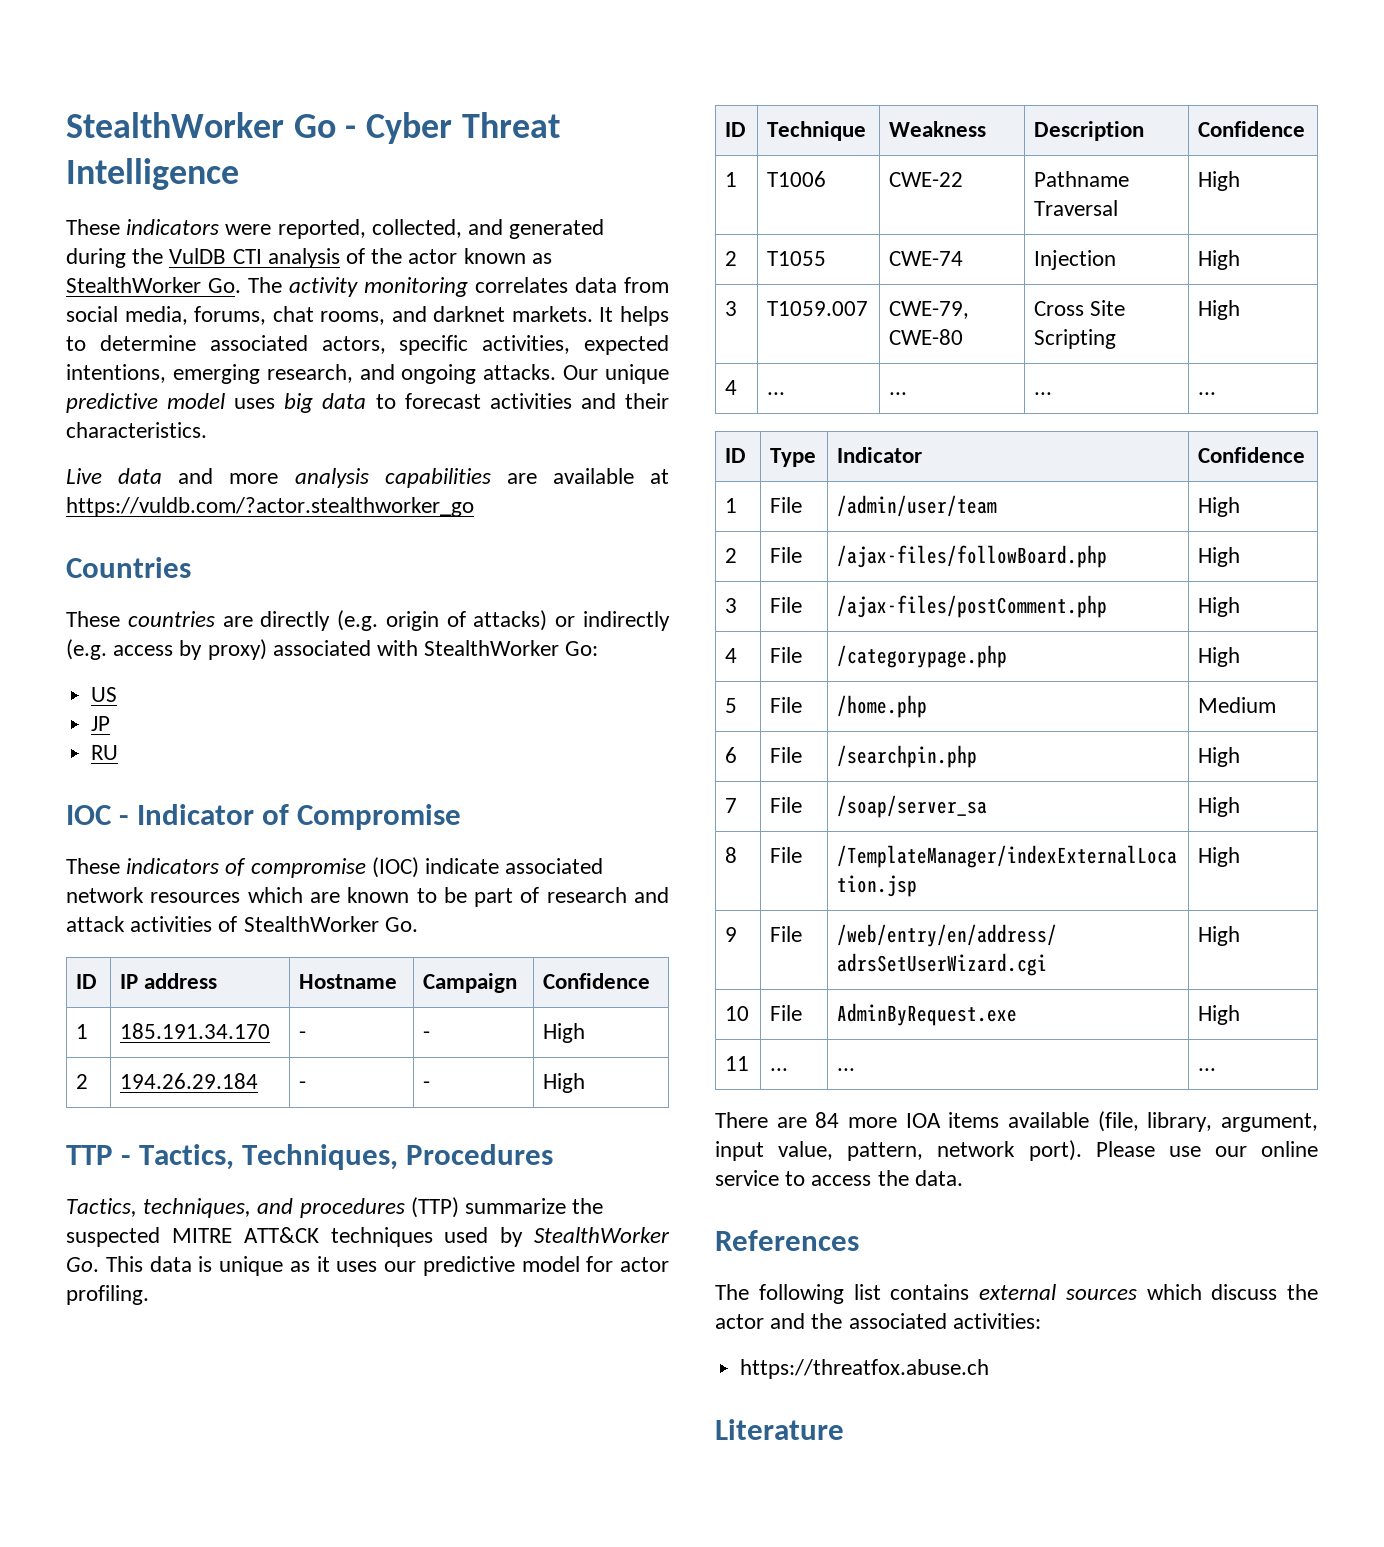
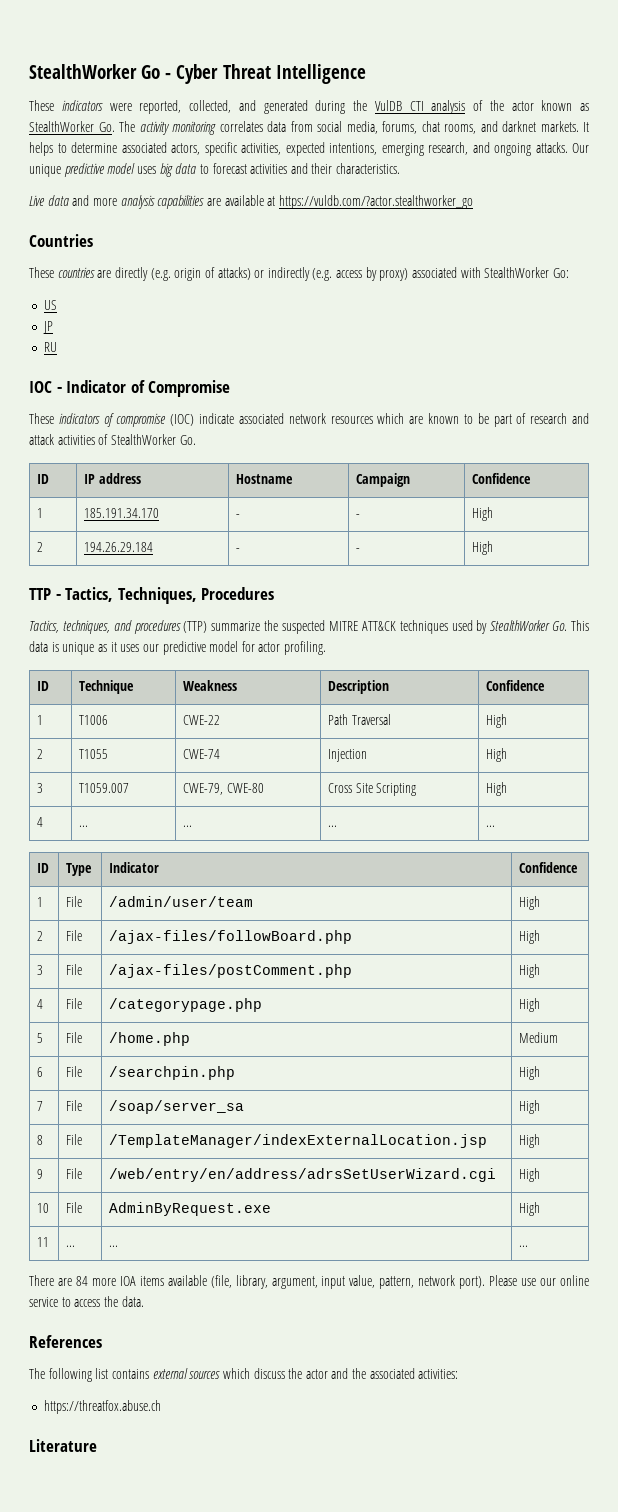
[1034,171,1130,187] Pathname -> [328,714,349,725] Path

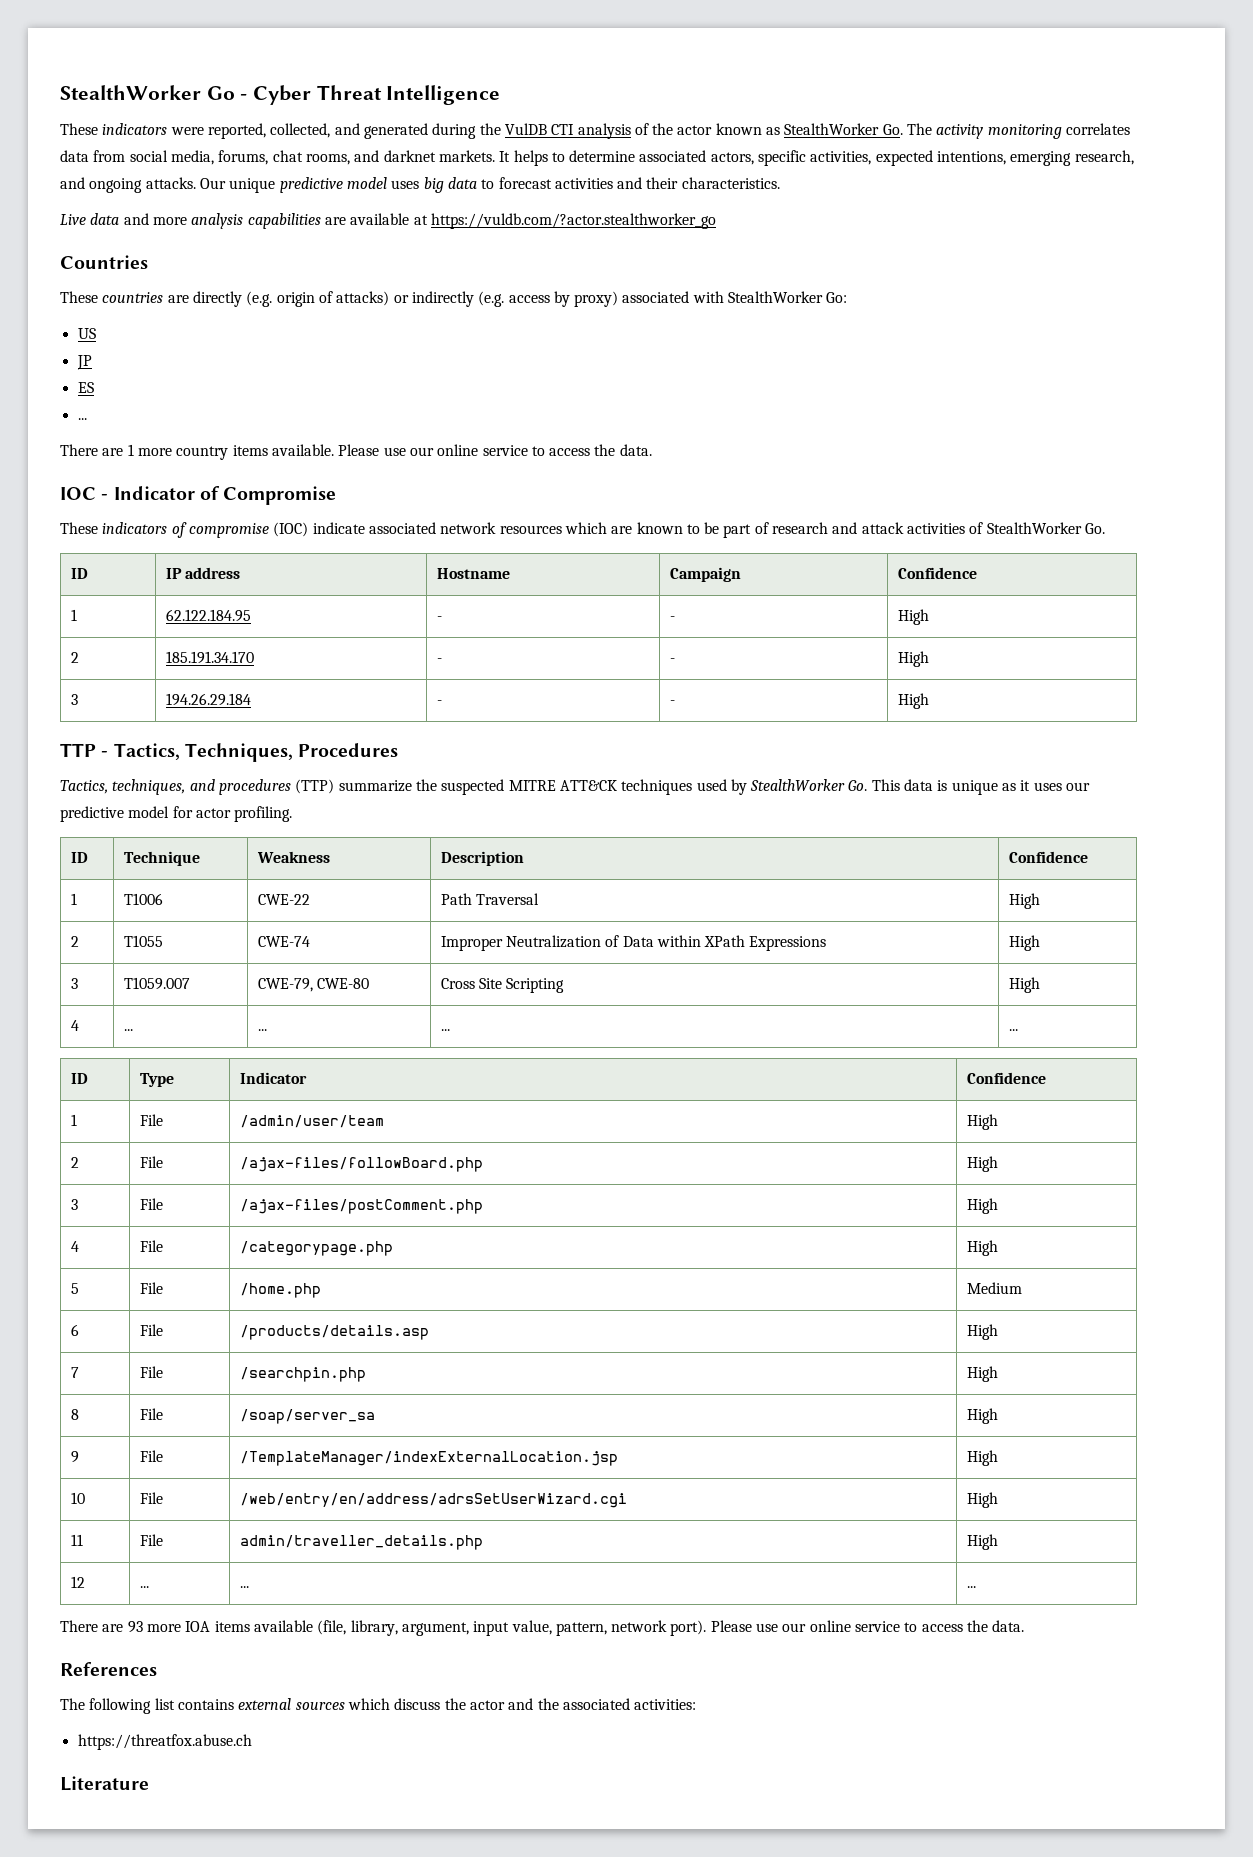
[43,342,57,352] RU -> [77,382,94,393] [77,418,87,420] [60,444,652,460] ES // ... // There are 1 more country items available. Please use our online service to access the data.
(44, 513) none -> [165,609,251,622] [436,616,442,621] [669,616,675,621] [897,609,929,625] [70,652,79,663] | 62.122.184.95 | - | - | High // 2
[37,542,44,552] 2 -> [70,694,78,705] 3
[328,749,368,762] Injection -> [440,935,827,951] Improper Neutralization of Data within XPath Expressions
[109,1066,236,1080] /searchpin.php -> [239,1325,429,1340] /products/details.asp
[109,1100,245,1114] /soap/server_sa -> [239,1367,366,1382] /searchpin.php
[109,1134,488,1148] /TemplateManager/indexExternalLocation.jsp -> [239,1409,375,1424] /soap/server_sa
[109,1168,497,1182] /web/entry/en/address/adrsSetUserWizard.cgi -> [239,1451,618,1466] /TemplateManager/indexExternalLocation.jsp
[109,1202,272,1216] AdminByRequest.exe -> [239,1493,627,1508] /web/entry/en/address/adrsSetUserWizard.cgi
(50, 1242) none -> [139,1534,163,1546] [239,1535,483,1550] [966,1534,998,1550] [70,1576,85,1588] | File | admin/traveller_details.php | High // 12
[75,1276,88,1286] 84 -> [127,1621,143,1633] 93

